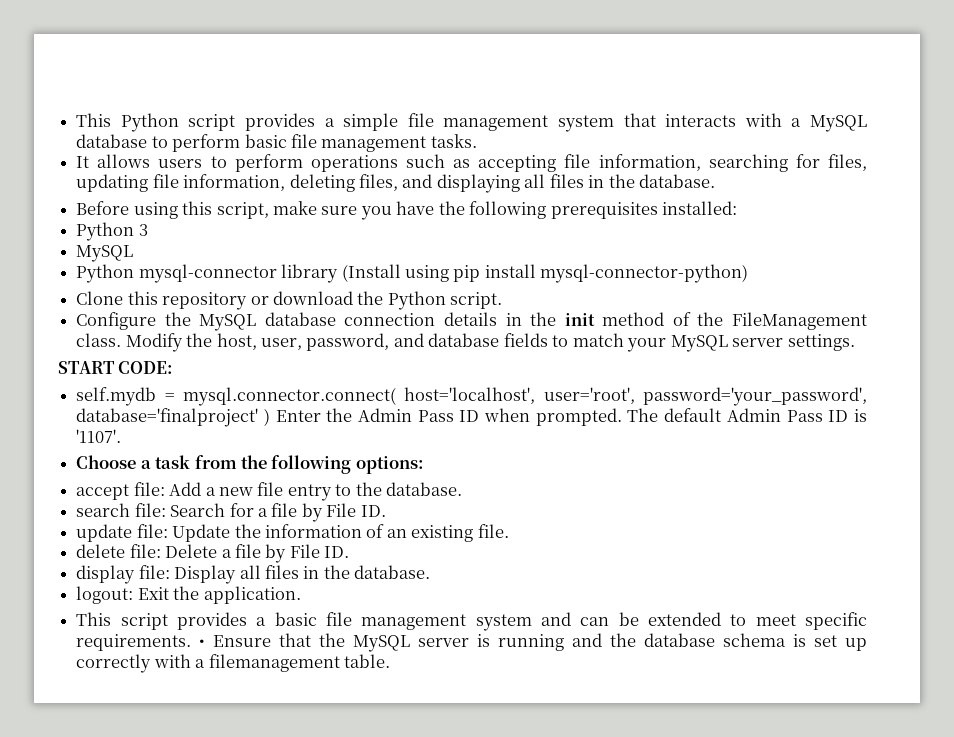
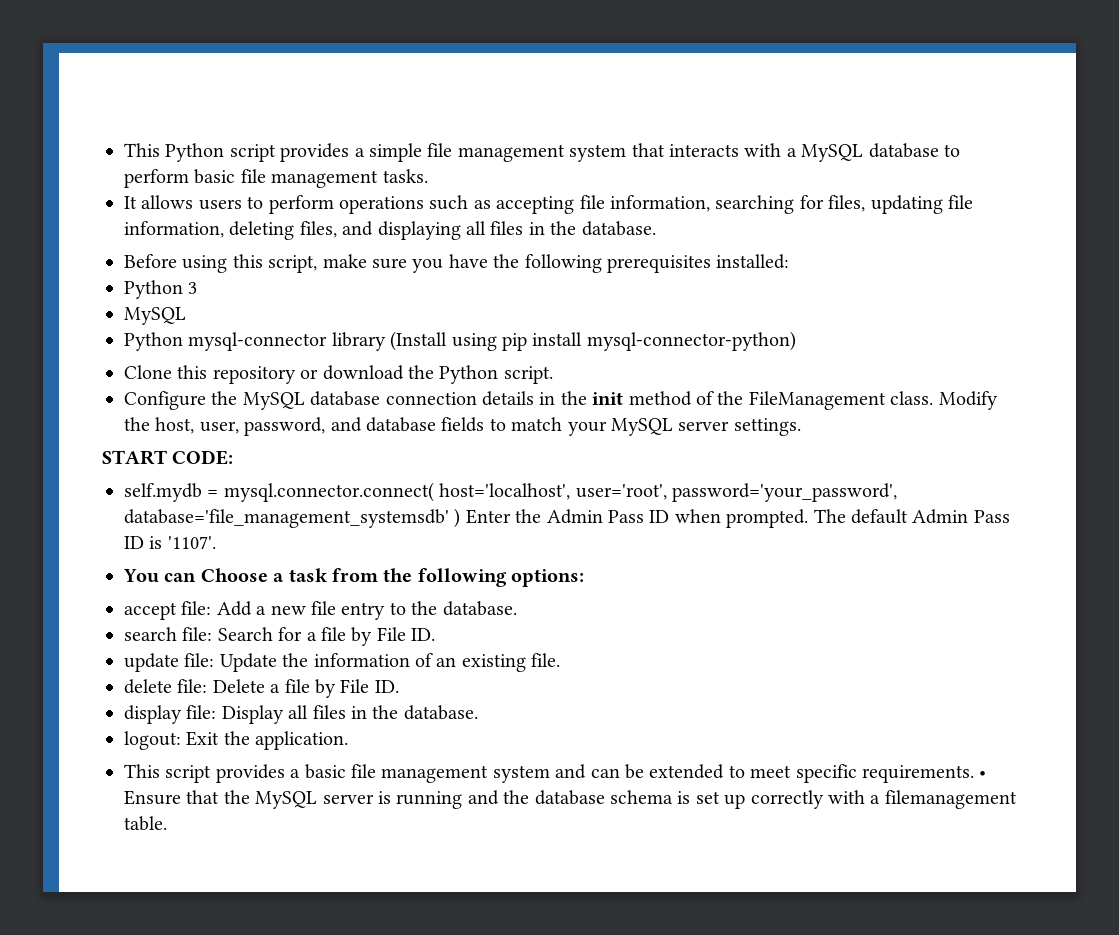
[76,408,259,427] database='finalproject' -> [124,509,449,528] database='file_management_systemsdb'
(122, 436) none -> [123,569,197,583] You can

